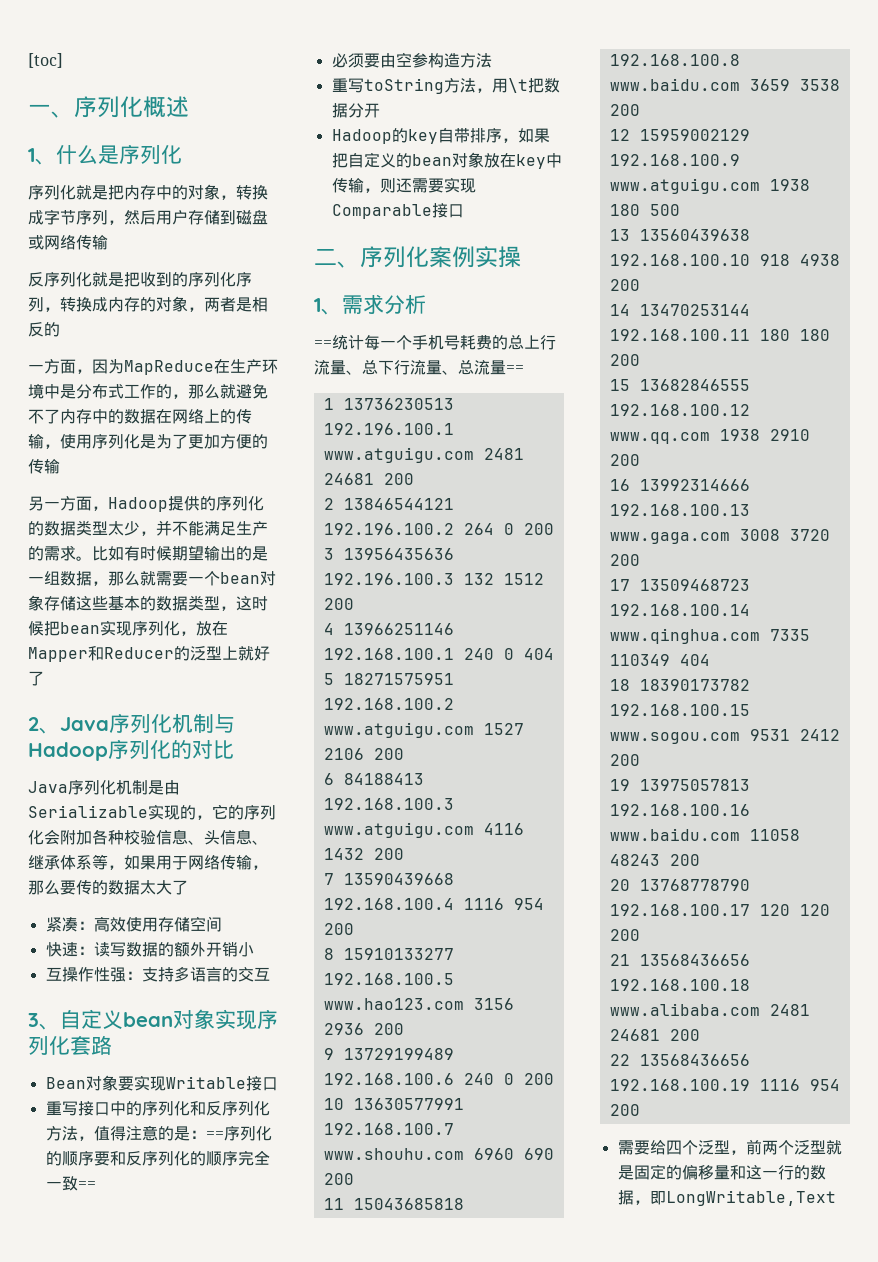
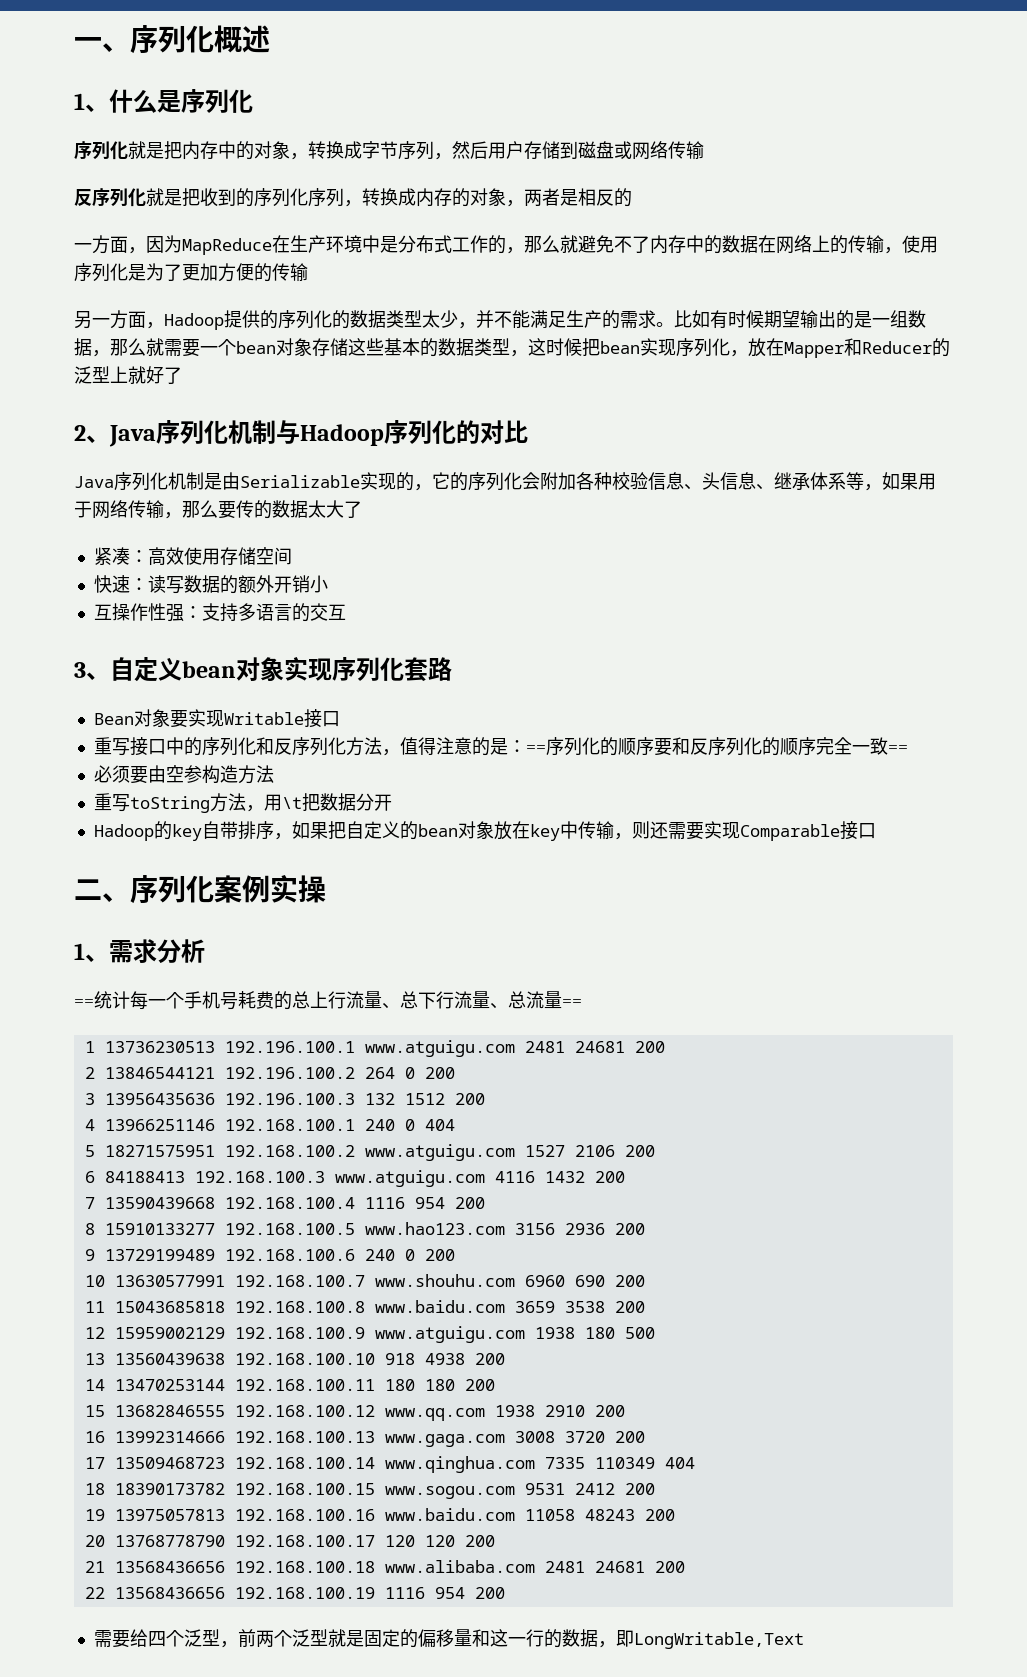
[28,53,63,68] [toc] // -> (74, 43) none

